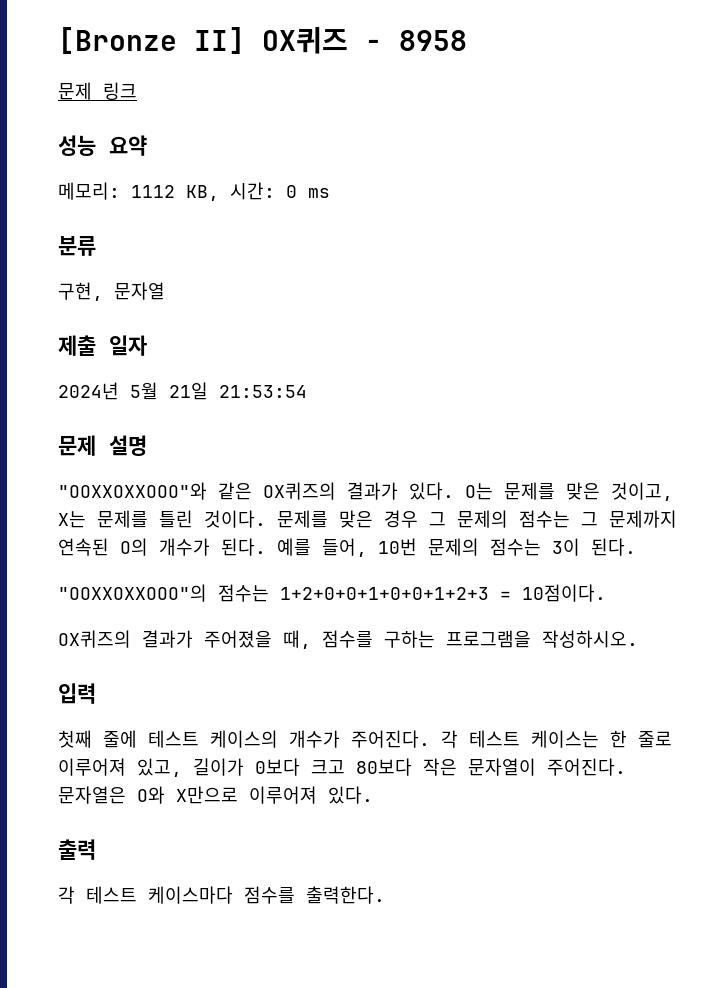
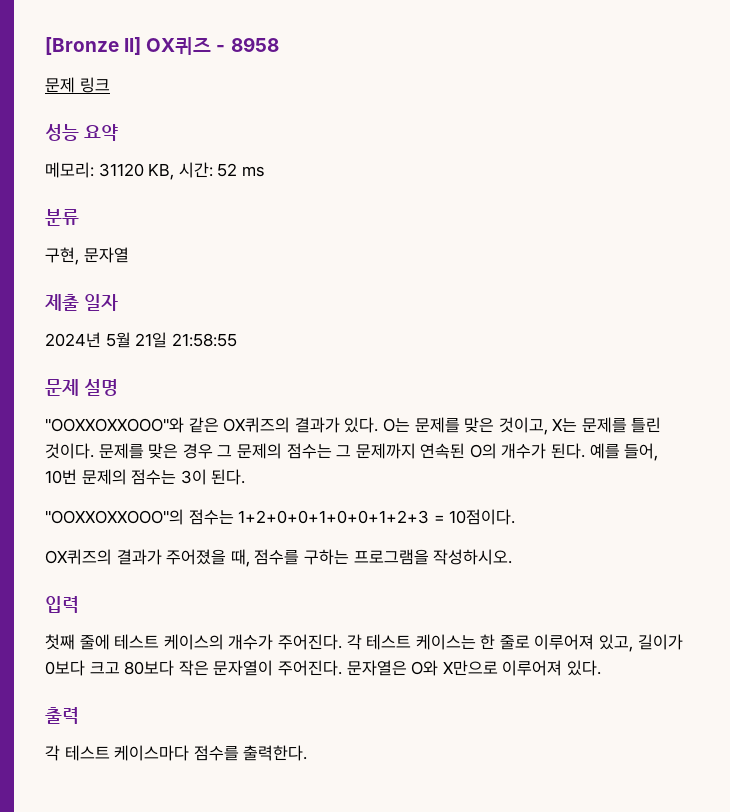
[131,185,175,198] 1112 -> [98,163,144,177] 31120
[286,185,297,198] 0 -> [217,163,238,177] 52
[219,385,307,398] 21:53:54 -> [171,333,237,347] 21:58:55

